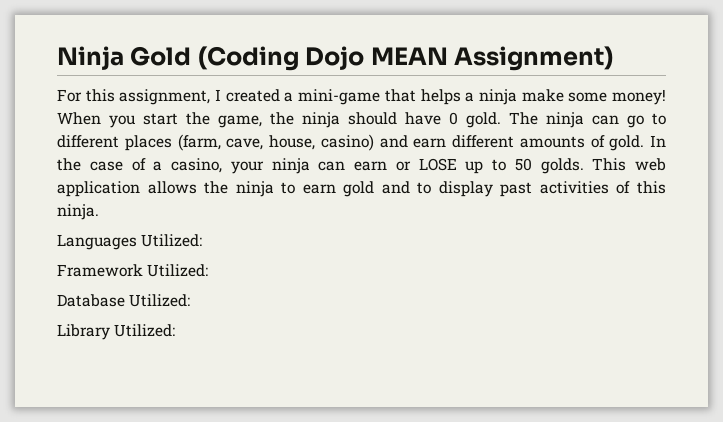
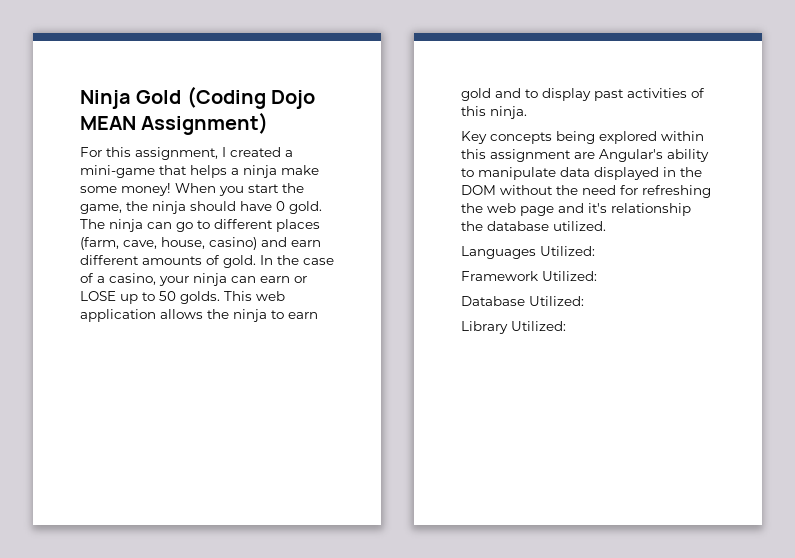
(99, 212) none -> [461,131,704,144] [461,149,709,162] [461,167,702,180] [461,185,711,198] [461,203,691,216] [461,221,606,231] // Key concepts being explored within this assignment are Angular's ability to manipulate data displayed in the DOM without the need for refreshing the web page and it's relationship the database utilized.

